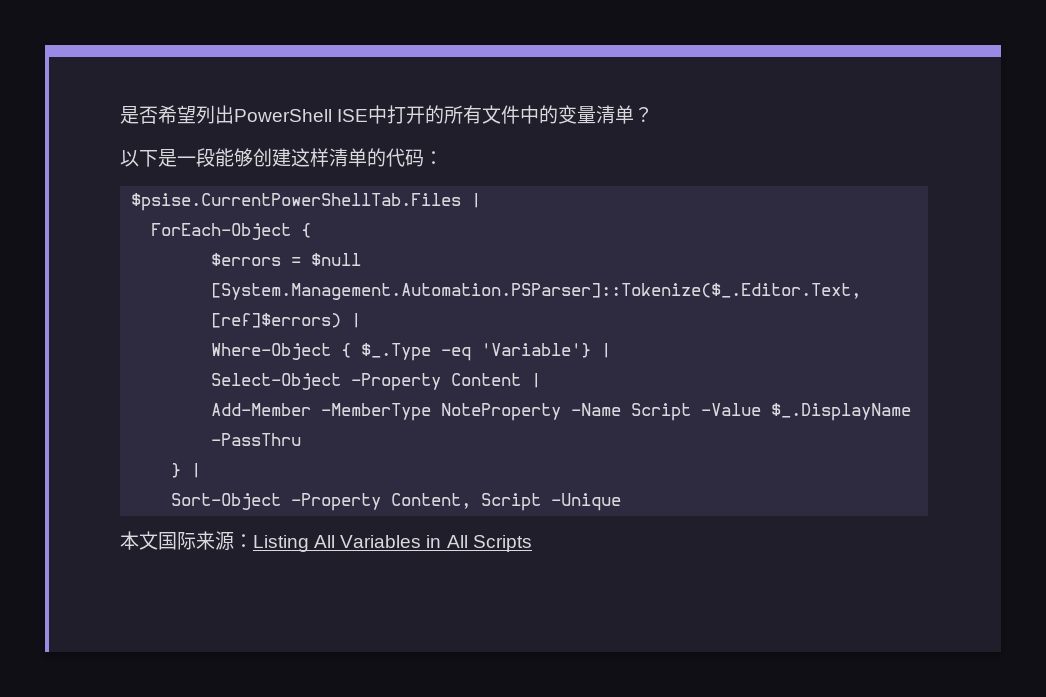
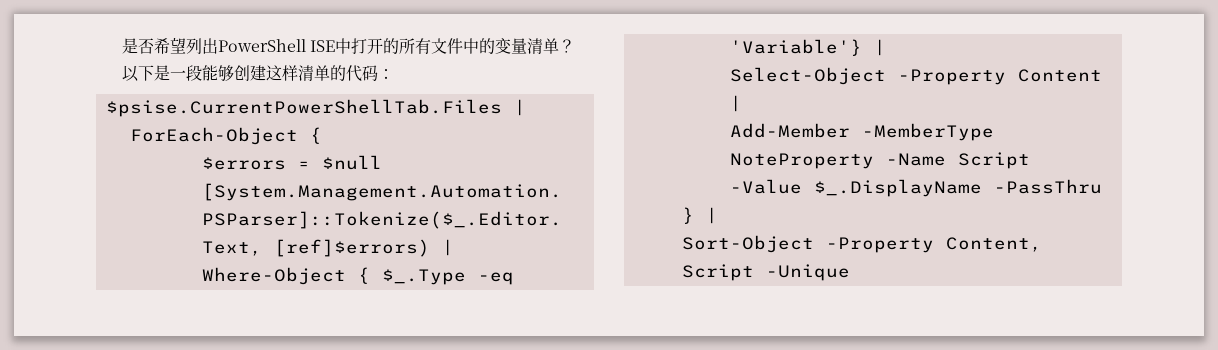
[120,531,532,552] // 本文国际来源：Listing All Variables in All Scripts -> (850, 272) none

